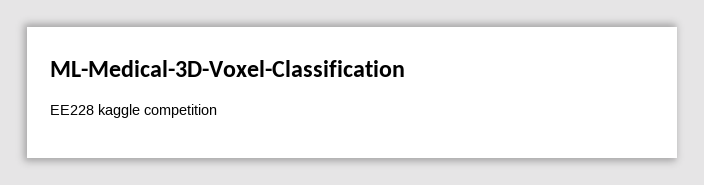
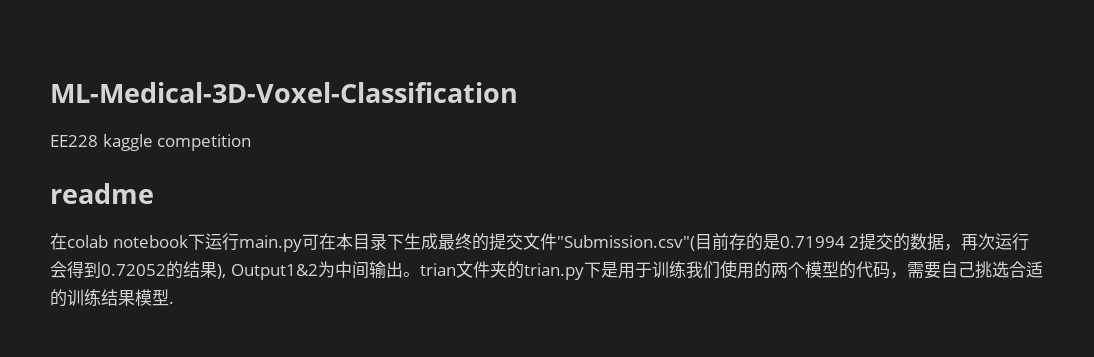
(217, 111) none -> [50,183,154,204] [50,233,1030,252] [50,260,1043,280] [50,289,174,307] // readme // 在colab notebook下运行main.py可在本目录下生成最终的提交文件"Submission.csv"(目前存的是0.71994 2提交的数据，再次运行会得到0.72052的结果), Output1&2为中间输出。trian文件夹的trian.py下是用于训练我们使用的两个模型的代码，需要自己挑选合适的训练结果模型.

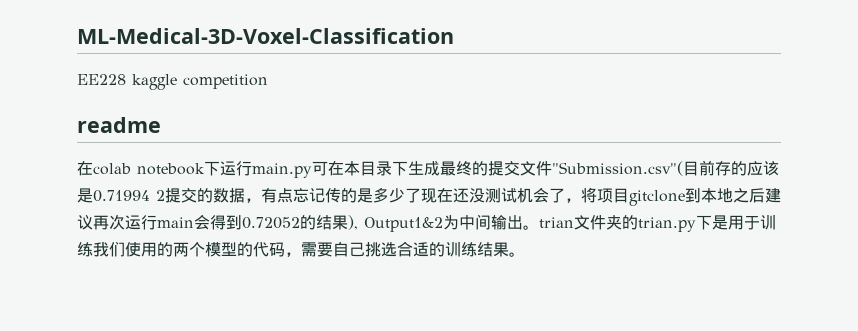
(763, 242) none -> [747,161,779,176] 应该
(962, 247) none -> [261,187,781,206] [77,215,93,230] 有点忘记传的是多少了现在还没测试机会了，将项目gitclone到本地之后建议
(1030, 242) none -> [157,217,194,228] main
[135,289,174,306] 模型. -> [509,252,525,257] 。

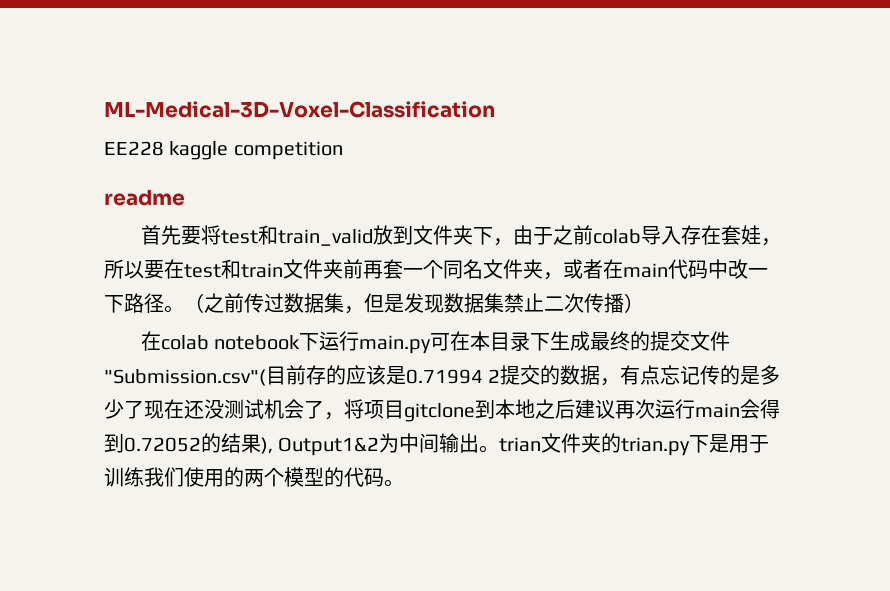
(161, 125) none -> [140,225,781,246] [104,259,768,280] [104,293,644,314] // 首先要将test和train_valid放到文件夹下，由于之前colab导入存在套娃，所以要在test和train文件夹前再套一个同名文件夹，或者在main代码中改一下路径。（之前传过数据集，但是发现数据集禁止二次传播）
[285,241,509,257] ，需要自己挑选合适的训练结果 -> (384, 477) none

